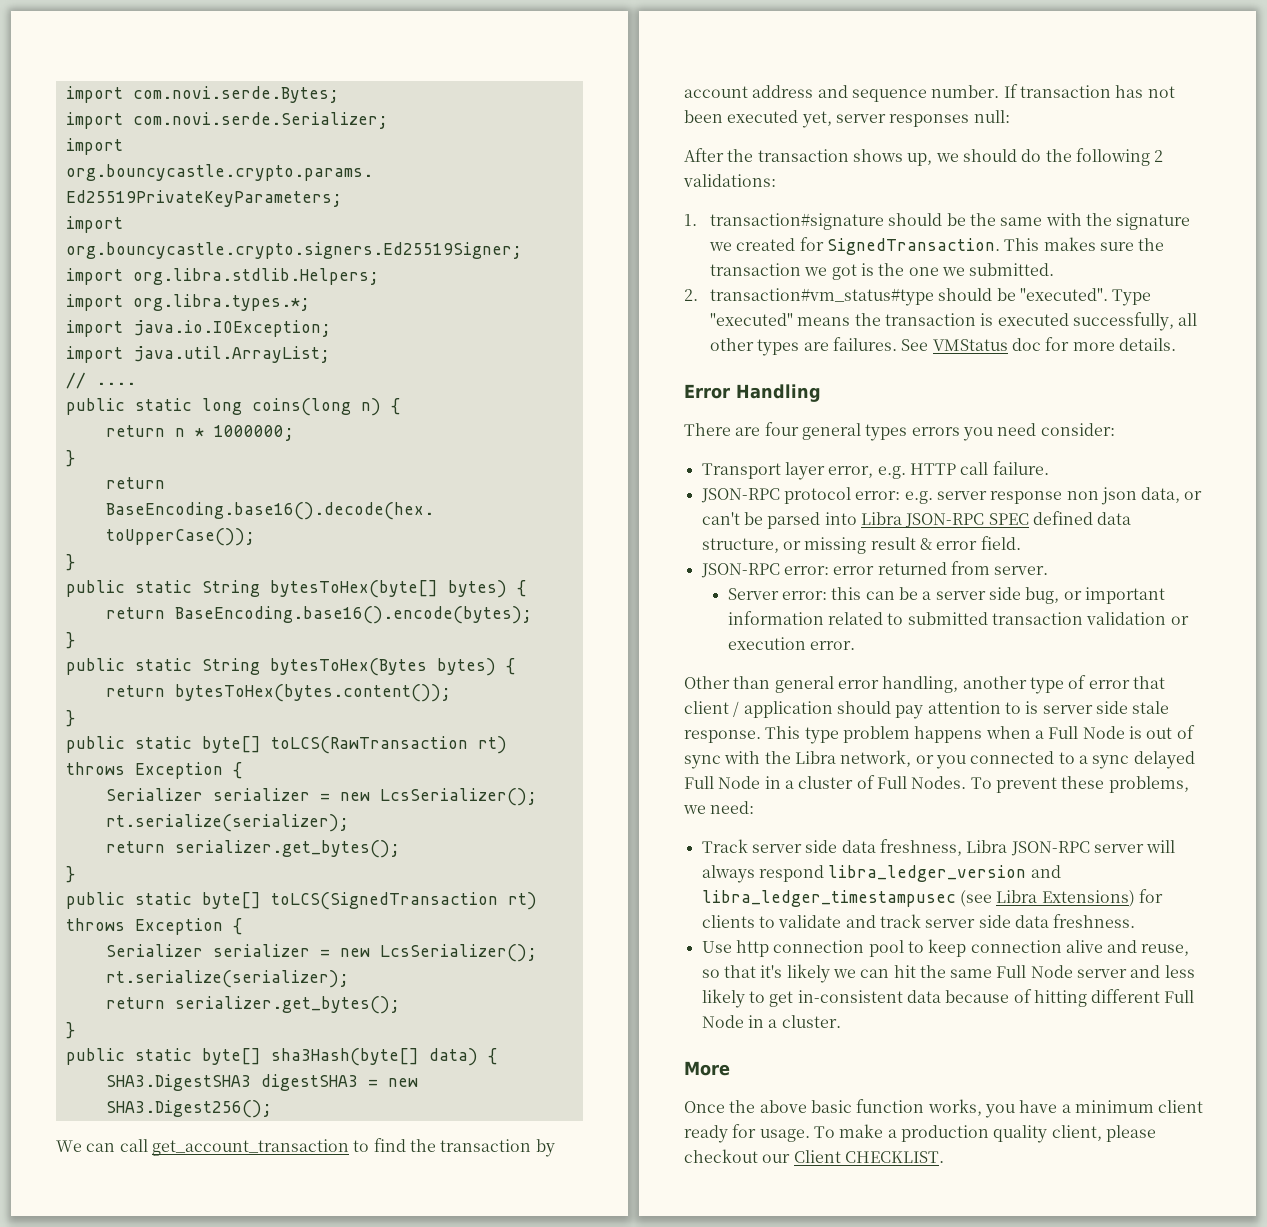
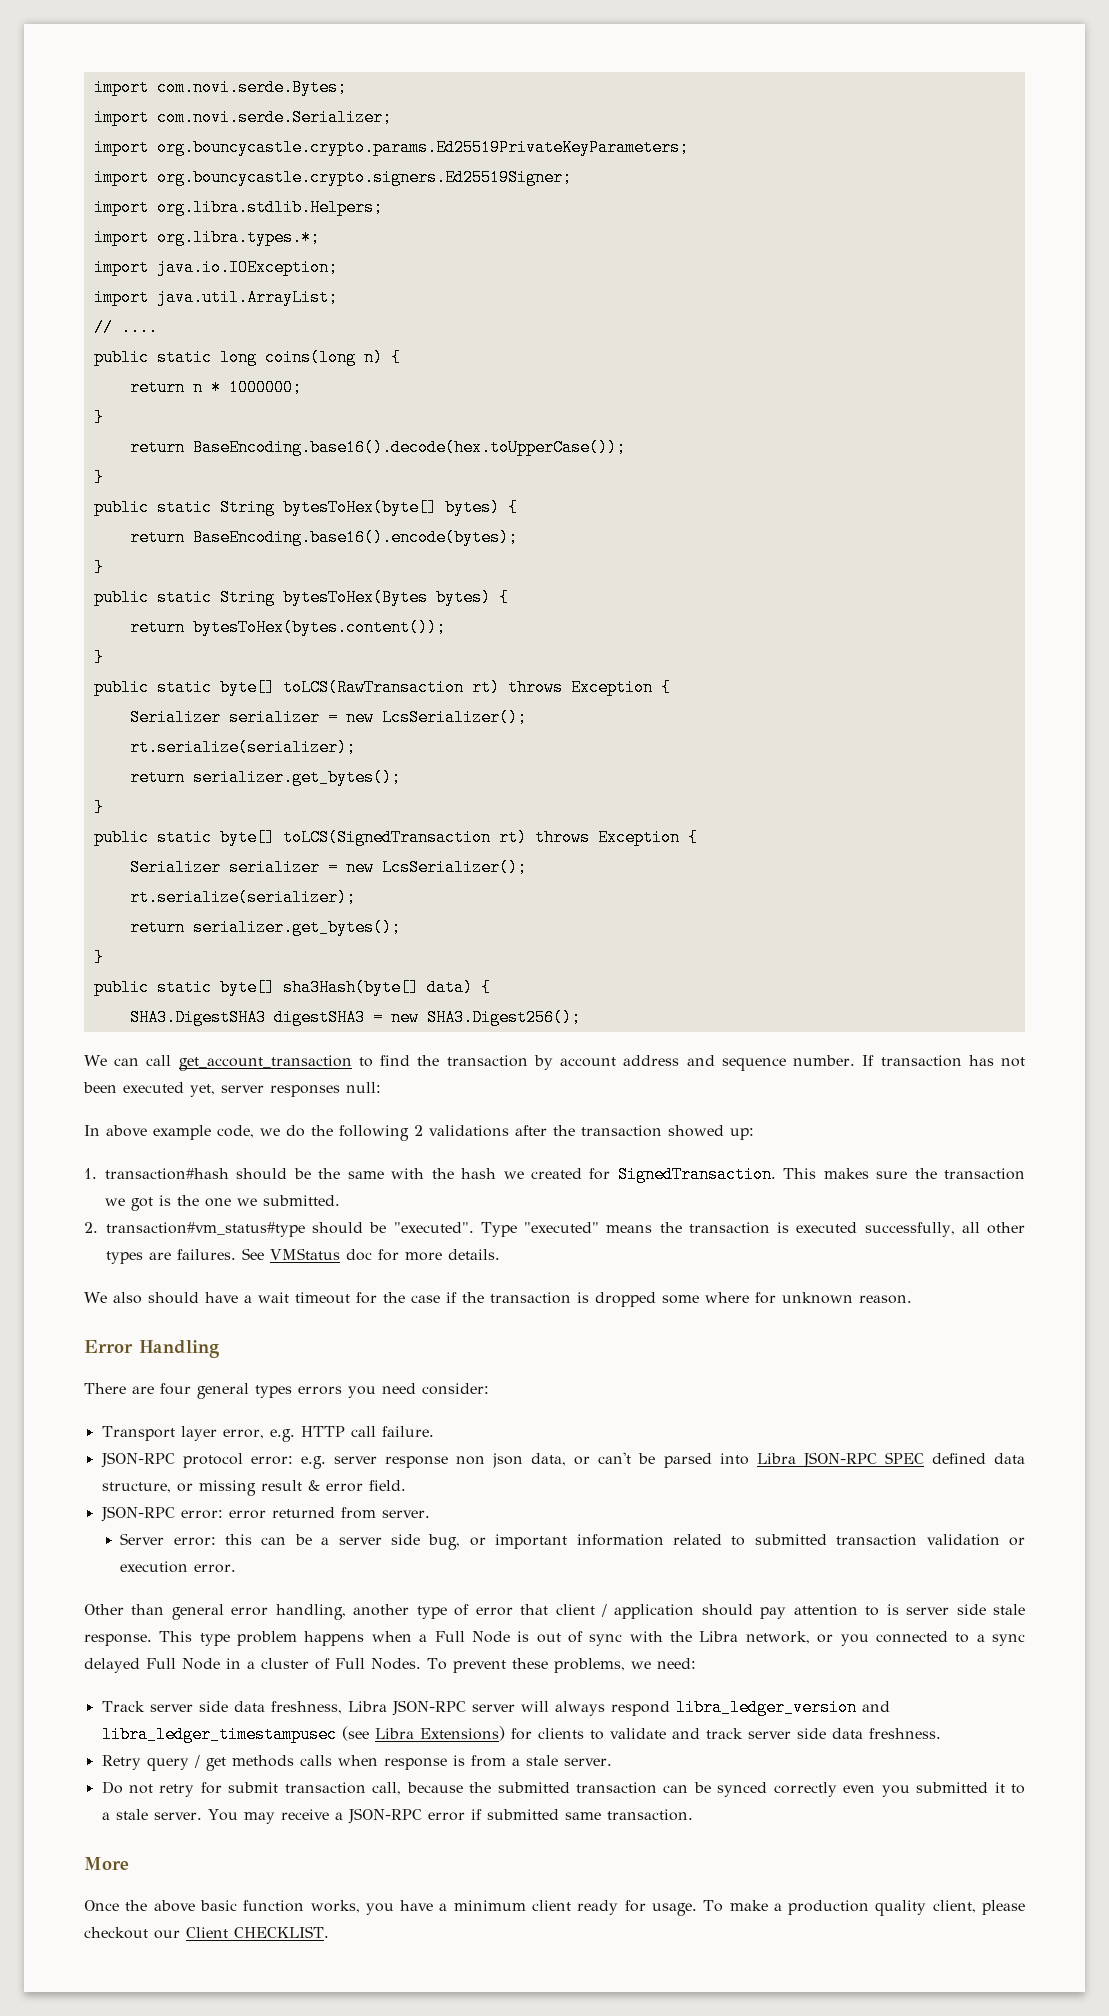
[684,148,1164,166] [683,174,776,187] After the transaction shows up, we should do the following 2 validations: -> [84,1125,754,1141] In above example code, we do the following 2 validations after the transaction showed up:
[710,213,885,230] transaction#signature -> [105,1168,229,1180] transaction#hash
[1116,213,1191,230] signature -> [461,1168,497,1179] hash
(1176, 344) none -> [84,1292,912,1307] // We also should have a wait timeout for the case if the transaction is dropped some where for unknown reason.
[701,939,1190,957] [701,964,1195,983] [701,989,1195,1008] [701,1015,841,1028] Use http connection pool to keep connection alive and reuse, so that it's likely we can hit the same Full Node server and less likely to get in-consistent data because of hitting different Full Node in a cluster. -> [101,1755,612,1771] [101,1781,1026,1797] [101,1808,693,1824] Retry query / get methods calls when response is from a stale server. // Do not retry for submit transaction call, because the submitted transaction can be synced correctly even you submitted it to a stale server. You may receive a JSON-RPC error if submitted same transaction.

